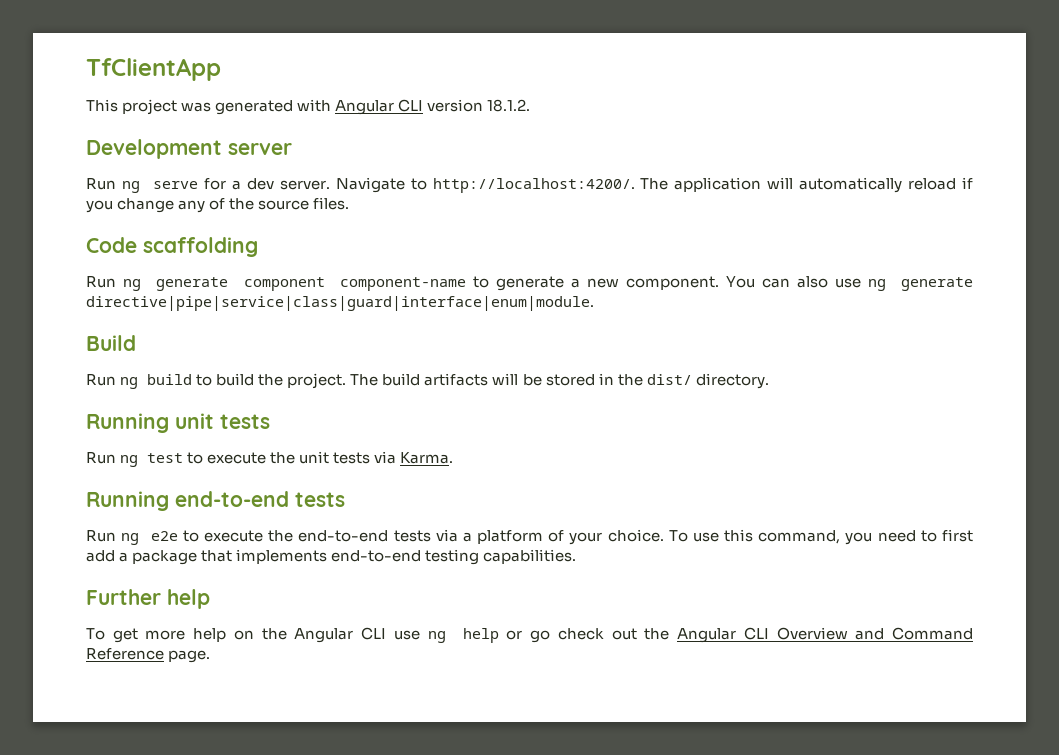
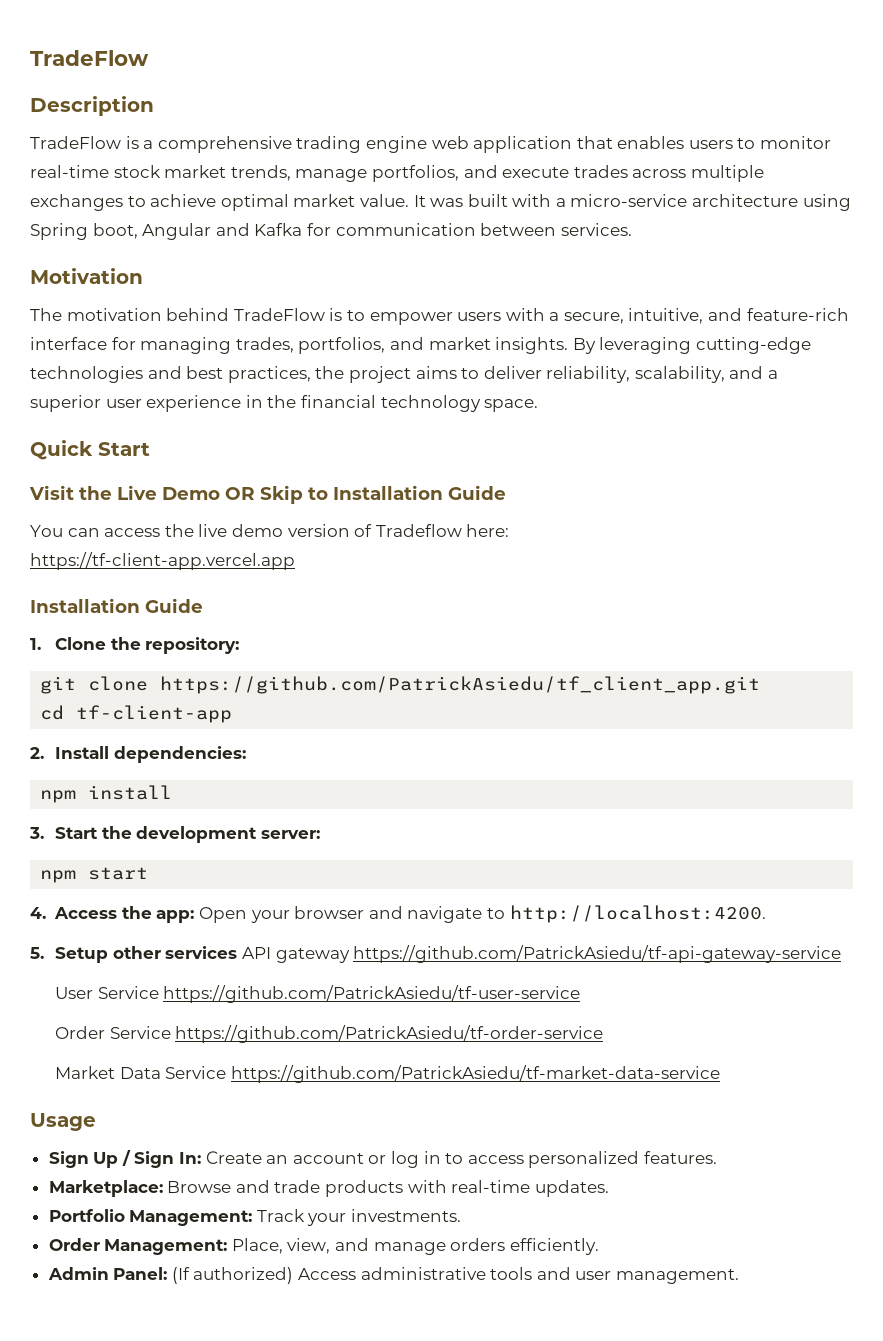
[86,58,221,81] [86,99,531,115] [86,139,292,159] [86,177,973,193] [86,197,350,213] [86,237,258,257] [86,276,973,291] [86,296,594,311] [86,335,136,351] [86,373,769,389] [86,413,270,433] [86,451,454,467] [86,491,345,511] [86,529,973,545] [86,549,577,565] [86,589,210,609] [86,627,973,643] [86,648,211,663] TfClientApp // This project was generated with Angular CLI version 18.1.2. // Development server // Run ng serve for a dev server. Navigate to http://localhost:4200/. The application will automatically reload if you change any of the source files. // Code scaffolding // Run ng generate component component-name to generate a new component. You can also use ng generate directive|pipe|service|class|guard|interface|enum|module. // Build // Run ng build to build the project. The build artifacts will be stored in the dist/ directory. // Running unit tests // Run ng test to execute the unit tests via Karma. // Running end-to-end tests // Run ng e2e to execute the end-to-end tests via a platform of your choice. To use this command, you need to first add a package that implements end-to-end testing capabilities. // Further help // To get more help on the Angular CLI use ng help or go check out the Angular CLI Overview and Command Reference page. -> [30,50,149,66] [30,96,154,116] [30,136,832,153] [30,165,764,182] [30,194,851,211] [30,223,632,240] [30,268,143,284] [30,308,849,325] [30,337,811,354] [30,366,779,383] [30,395,539,412] [30,440,150,460] [29,485,506,504] [30,524,510,537] [30,552,295,570] [30,598,203,613] [30,637,240,654] [40,676,761,694] [40,705,233,723] [30,746,246,763] [40,785,173,803] [29,826,320,843] [40,867,149,883] [30,905,766,923] [30,945,842,963] [55,985,581,1003] [55,1025,604,1043] [55,1065,720,1083] [30,1113,96,1131] [48,1150,717,1168] [48,1180,609,1197] [48,1209,462,1226] [48,1238,599,1255] [47,1267,740,1284] TradeFlow // Description // TradeFlow is a comprehensive trading engine web application that enables users to monitor real-time stock market trends, manage portfolios, and execute trades across multiple exchanges to achieve optimal market value. It was built with a micro-service architecture using Spring boot, Angular and Kafka for communication between services. // Motivation // The motivation behind TradeFlow is to empower users with a secure, intuitive, and feature-rich interface for managing trades, portfolios, and market insights. By leveraging cutting-edge technologies and best practices, the project aims to deliver reliability, scalability, and a superior user experience in the financial technology space. // Quick Start // Visit the Live Demo OR Skip to Installation Guide // You can access the live demo version of Tradeflow here: // https://tf-client-app.vercel.app // Installation Guide // 1. Clone the repository: // git clone https://github.com/PatrickAsiedu/tf_client_app.git // cd tf-client-app // 2. Install dependencies: // npm install // 3. Start the development server: // npm start // 4. Access the app: Open your browser and navigate to http://localhost:4200. // 5. Setup other services API gateway https://github.com/PatrickAsiedu/tf-api-gateway-service // User Service https://github.com/PatrickAsiedu/tf-user-service // Order Service https://github.com/PatrickAsiedu/tf-order-service // Market Data Service https://github.com/PatrickAsiedu/tf-market-data-service // Usage // Sign Up / Sign In: Create an account or log in to access personalized features. // Marketplace: Browse and trade products with real-time updates. // Portfolio Management: Track your investments. // Order Management: Place, view, and manage orders efficiently. // Admin Panel: (If authorized) Access administrative tools and user management.

